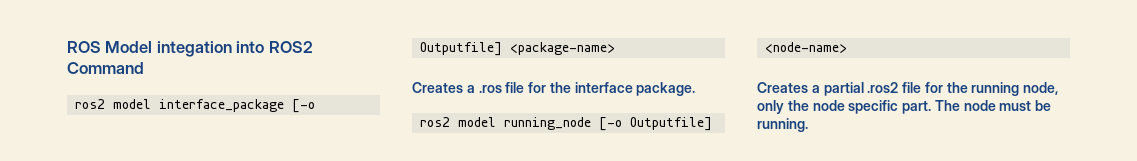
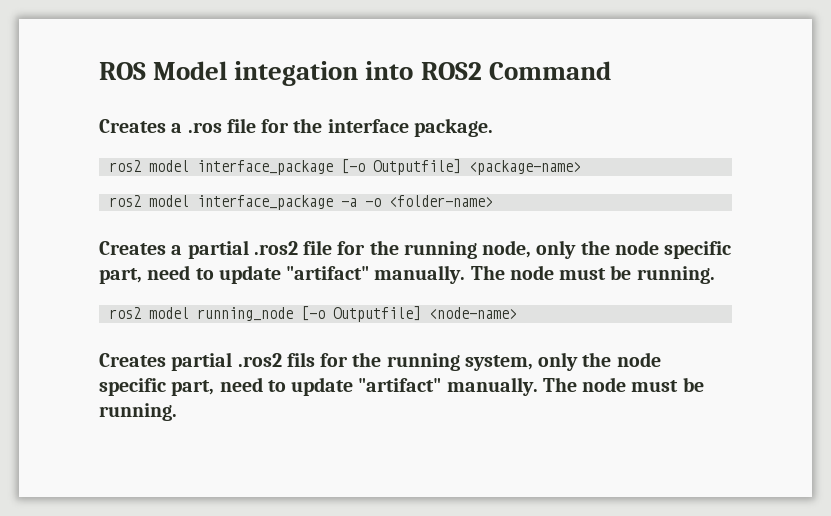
[75,99,316,113] [420,42,616,56] // ros2 model interface_package [-o Outputfile] <package-name> -> (611, 70) none
[504,117,713,131] [765,42,848,53] running_node [-o Outputfile] <node-name> -> [197,159,582,175] [109,195,494,210] interface_package [-o Outputfile] <package-name> // ros2 model interface_package -a -o <folder-name>
[902,100,1052,114] [757,118,808,132] part. The node must be running. -> [99,265,715,284] [109,306,518,322] [99,352,661,371] [99,377,704,396] [99,403,177,421] part, need to update "artifact" manually. The node must be running. // ros2 model running_node [-o Outputfile] <node-name> // Creates partial .ros2 fils for the running system, only the node specific part, need to update "artifact" manually. The node must be running.

